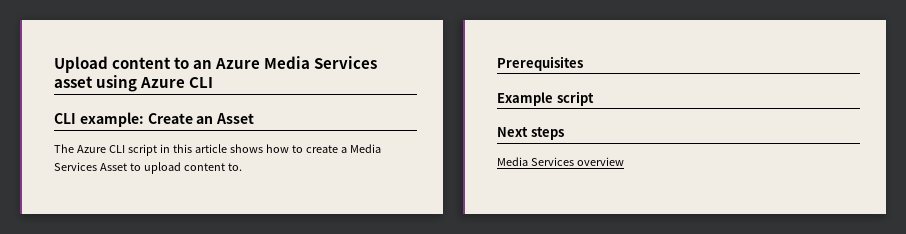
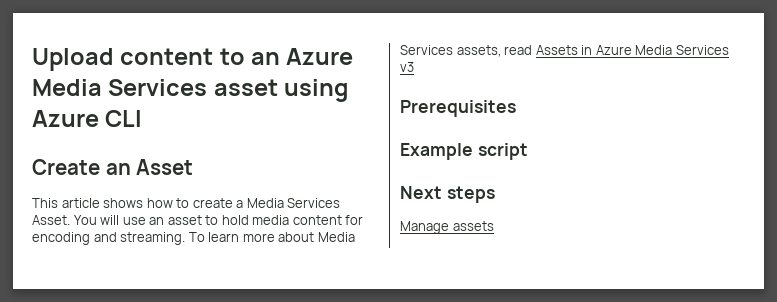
[54,112,144,127] CLI example: -> (143, 118) none
[54,144,192,156] The Azure CLI script in this -> [32,198,58,208] This
[99,162,242,174] Asset to upload content to. -> [32,215,364,225] [32,232,355,245] [400,45,729,57] [400,62,414,72] Asset. You will use an asset to hold media content for encoding and streaming. To learn more about Media Services assets, read Assets in Azure Media Services v3
[497,157,624,166] Media Services overview -> [400,221,494,234] Manage assets

